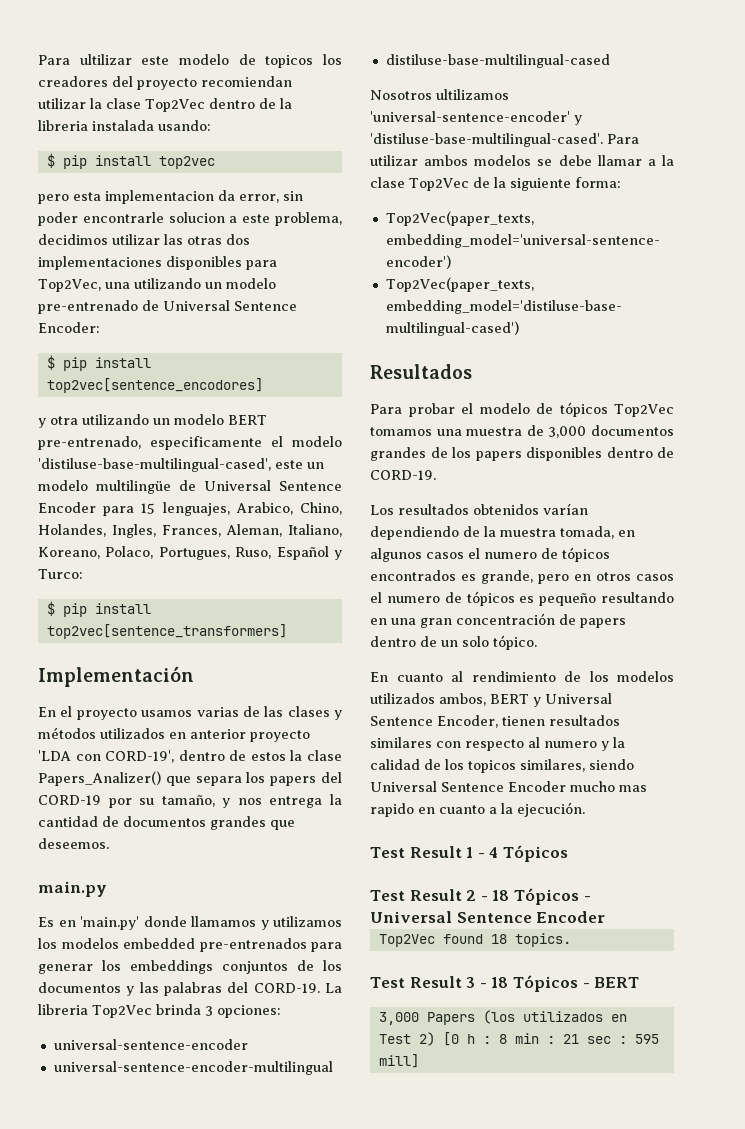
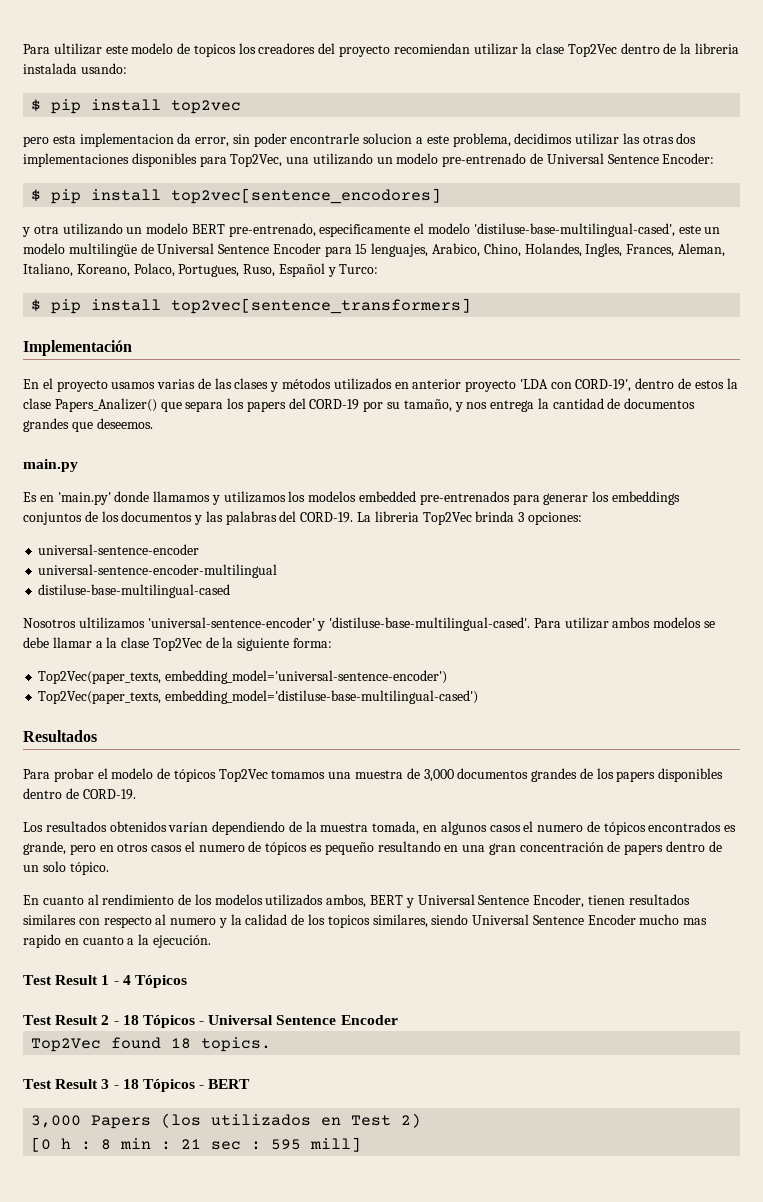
(435, 1039) none -> (422, 1120) //

